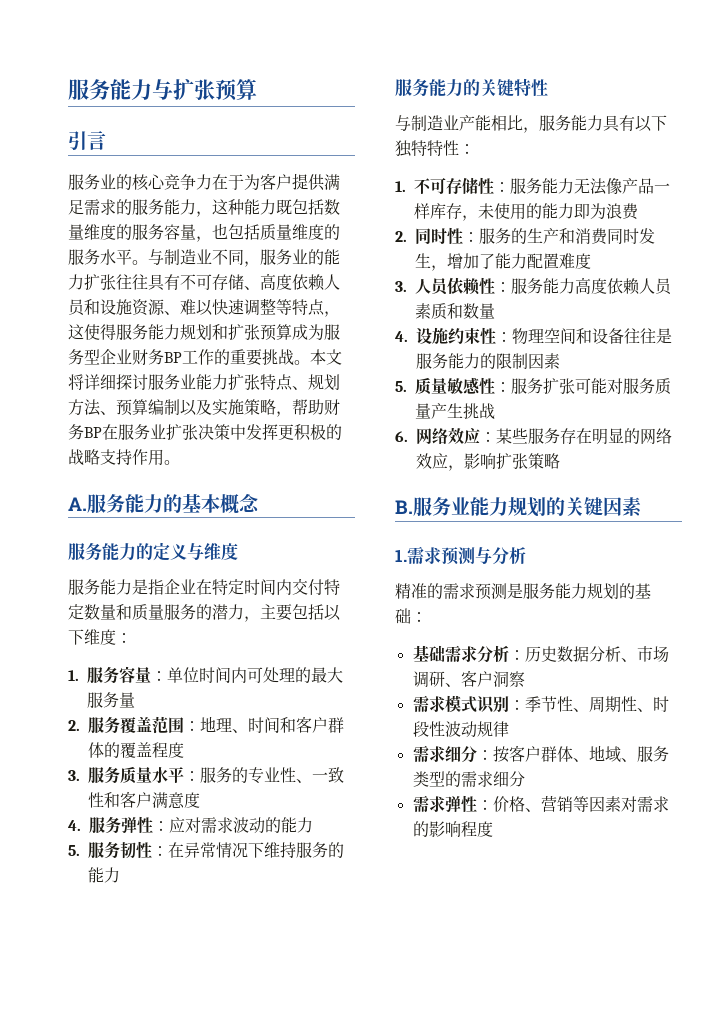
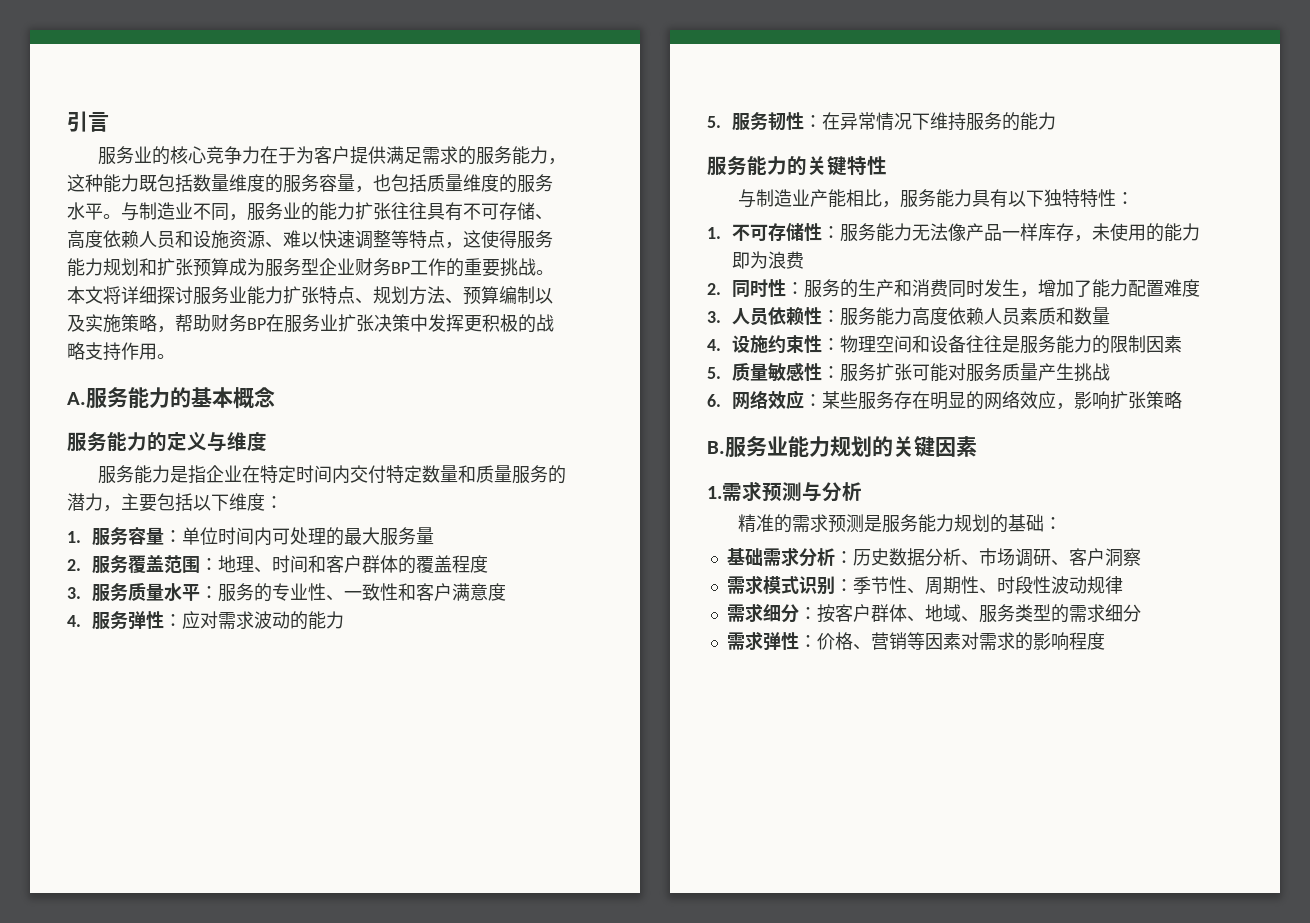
[68,79,257,101] 服务能力与扩张预算 // -> (67, 121) none

